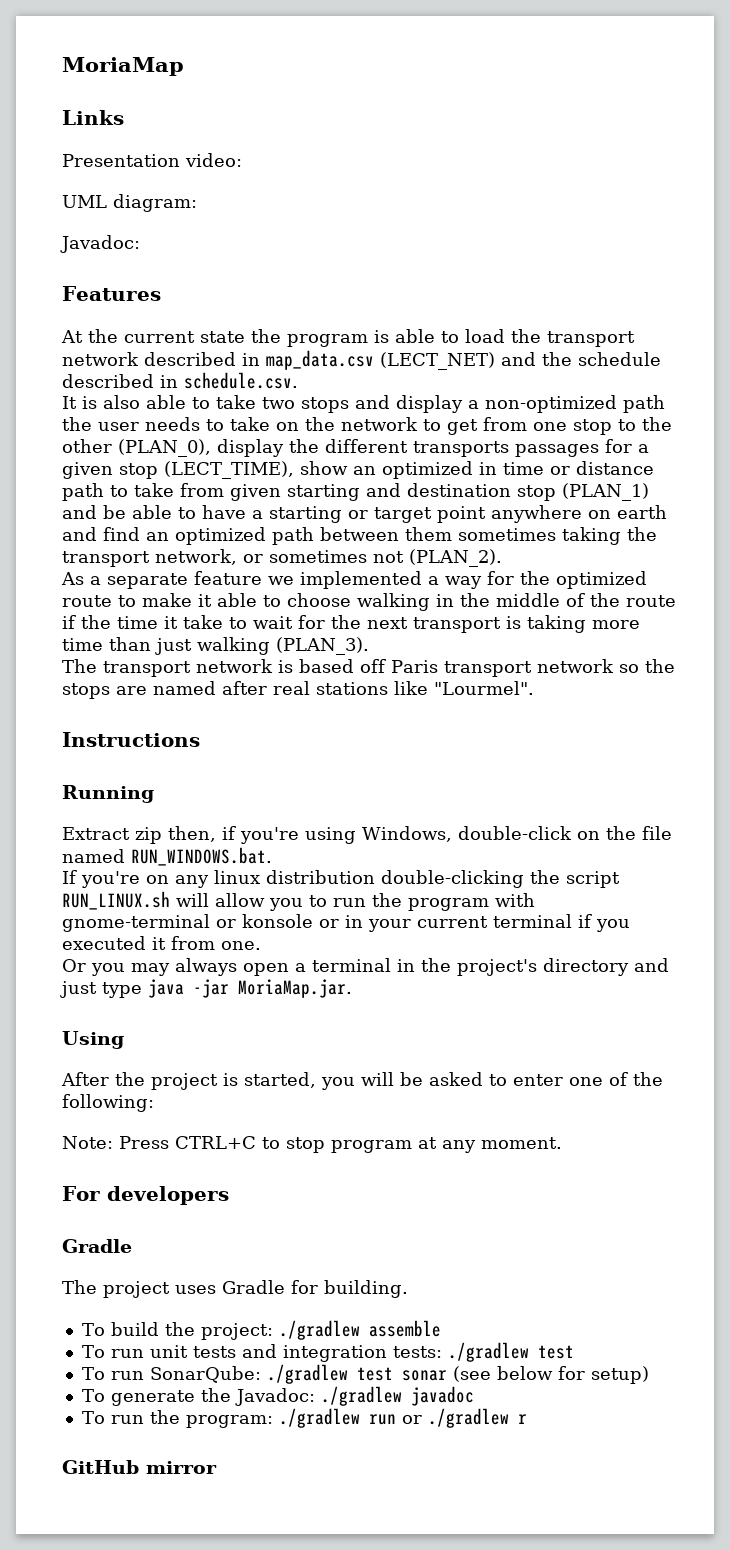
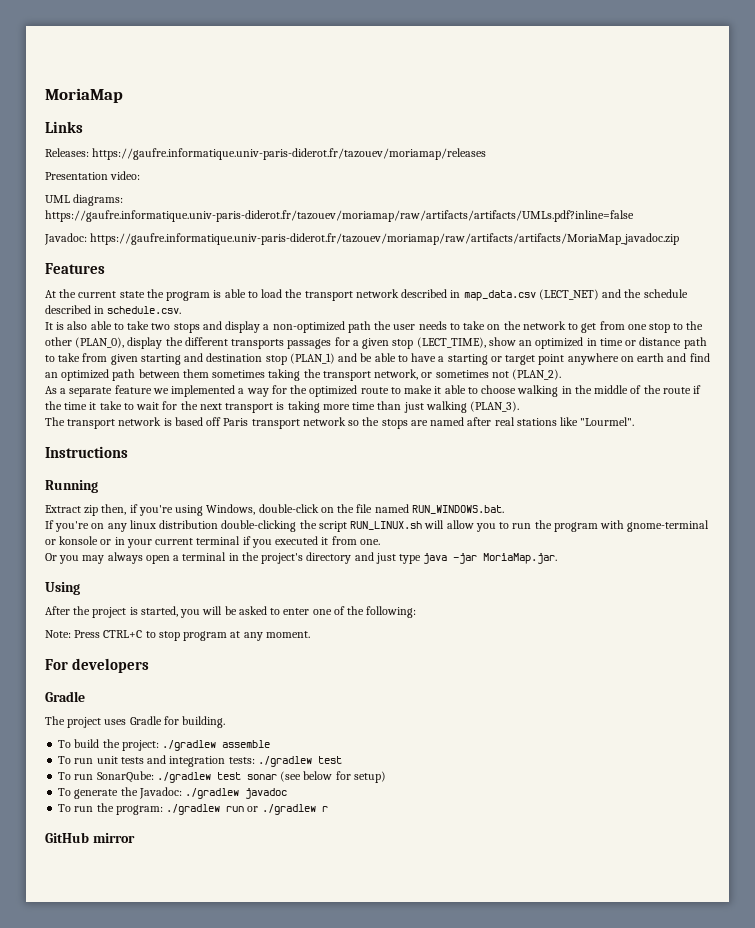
(124, 117) none -> [45,148,487,160] // Releases: https://gaufre.informatique.univ-paris-diderot.fr/tazouev/moriamap/releases
[113,194,197,212] [60,235,140,253] diagram: // Javadoc: -> [73,194,124,206] [45,210,634,222] [44,233,680,245] diagrams: https://gaufre.informatique.univ-paris-diderot.fr/tazouev/moriamap/raw/artifacts/artifacts/UMLs.pdf?inline=false // Javadoc: https://gaufre.informatique.univ-paris-diderot.fr/tazouev/moriamap/raw/artifacts/artifacts/MoriaMap_javadoc.zip

